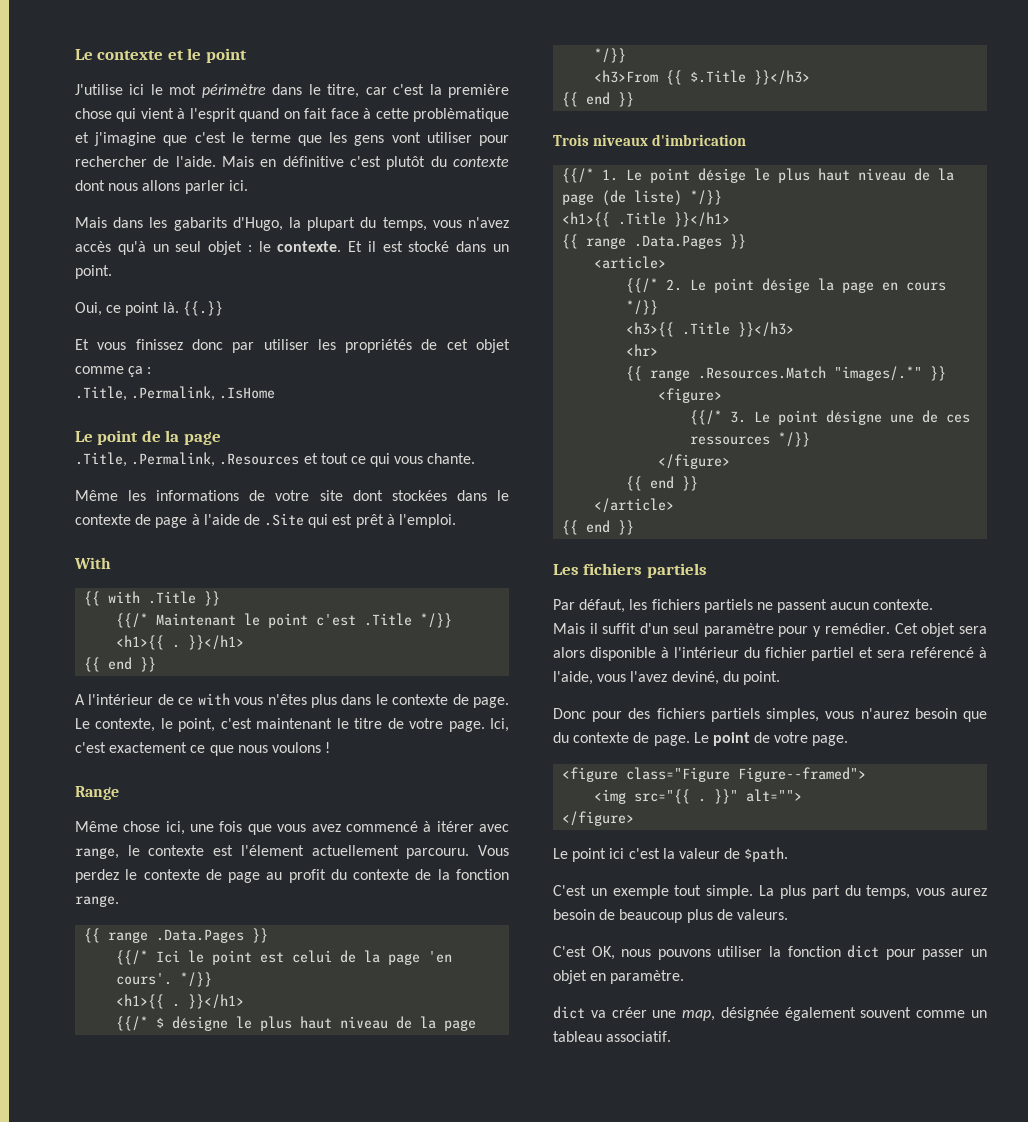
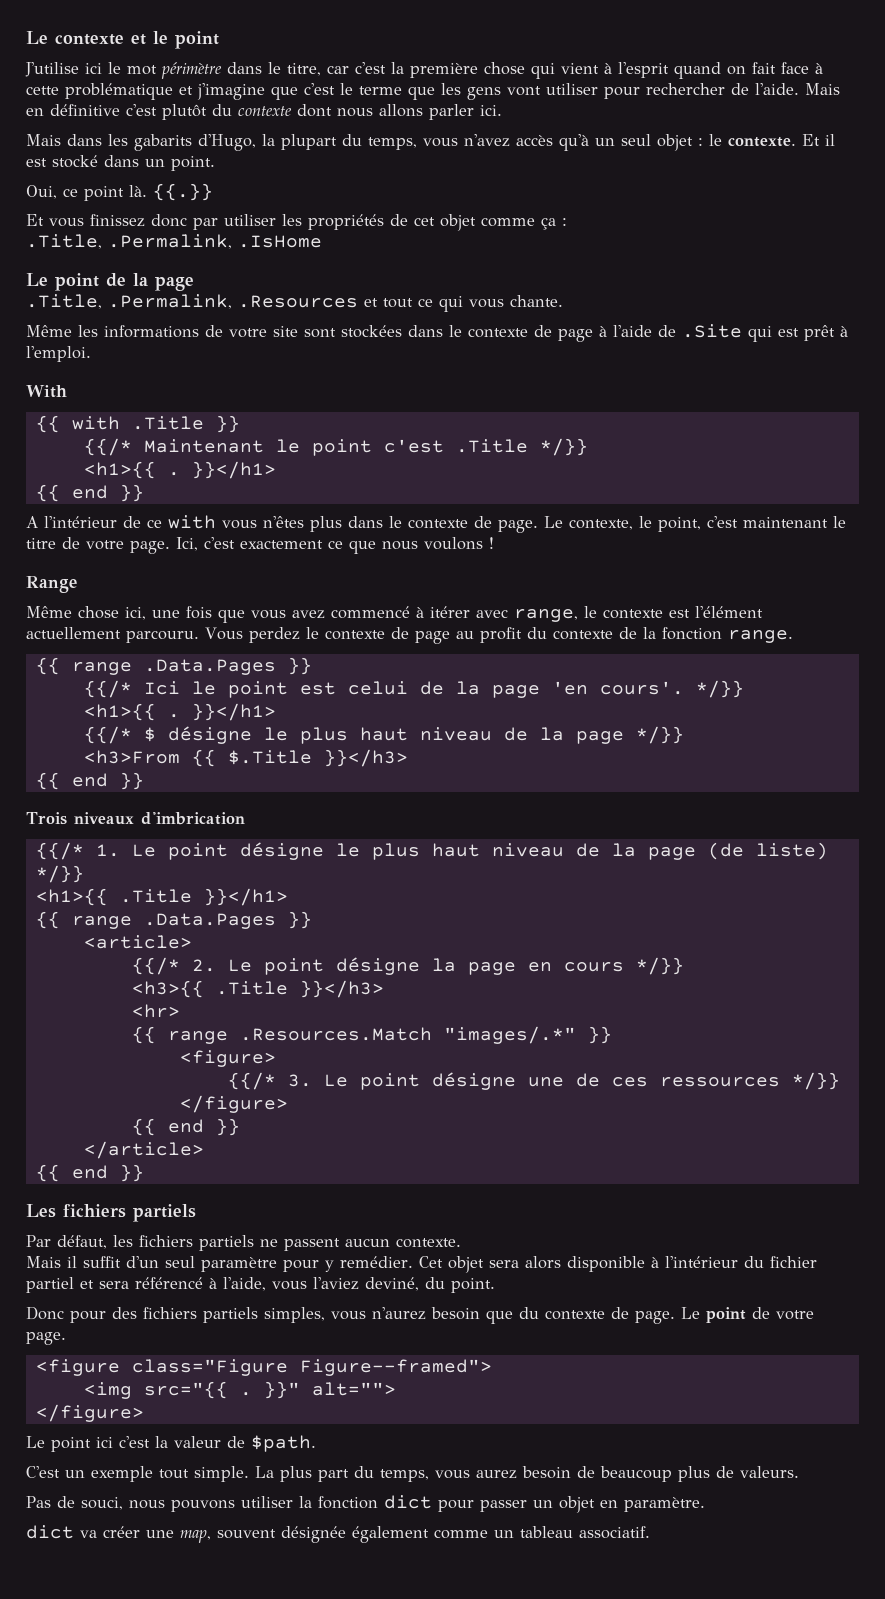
[412,108,509,122] problèmatique -> [65,83,173,100] problématique
[352,490,383,501] dont -> [304,328,336,338] sont
[240,845,304,856] l'élement -> [695,606,763,618] l'élément
[698,168,747,183] désige -> [239,842,324,860] désigne
[762,278,811,293] désige -> [335,957,420,975] désigne
[910,647,975,658] reférencé -> [135,1277,203,1289] référencé
[630,671,668,682] l'avez -> [313,1277,359,1290] l'aviez
[553,946,615,960] C'est OK, -> [26,1496,123,1510] Pas de souci,
(716, 1015) none -> [217,1529,276,1539] souvent
[860,1007,912,1018] souvent -> (429, 1534) none

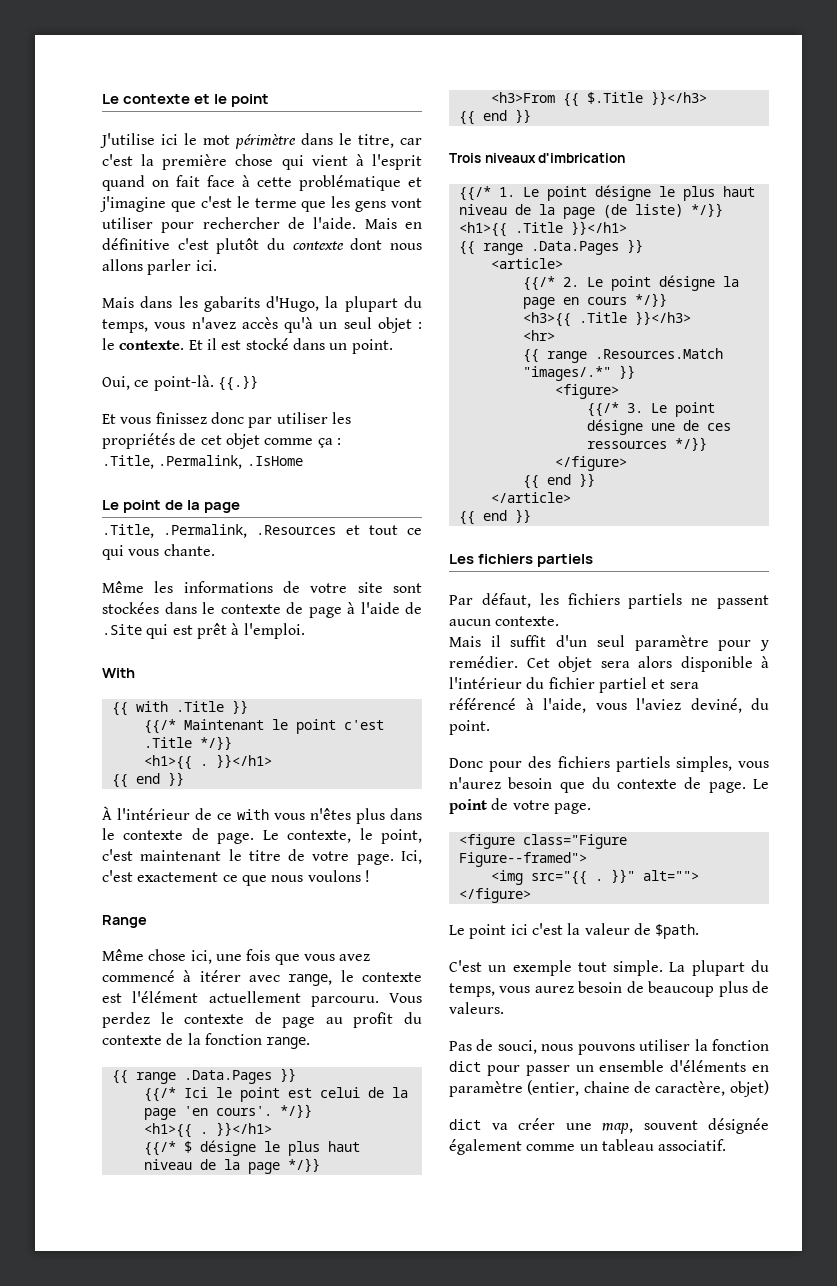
[84,185,147,201] point là. -> [153,375,214,391] point-là.
[26,516,38,528] A -> [102,806,112,820] À
[280,1466,349,1482] plus part -> [691,960,745,976] plupart
[559,1496,705,1513] objet en paramètre. -> [599,1060,769,1072] [449,1080,769,1097] ensemble d'éléments en paramètre (entier, chaine de caractère, objet)

